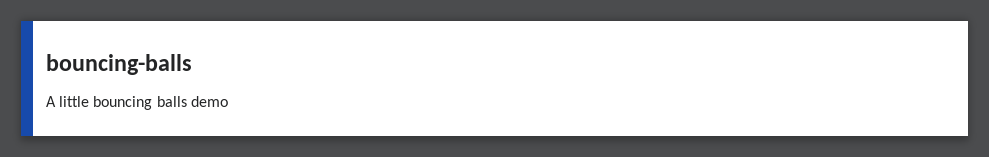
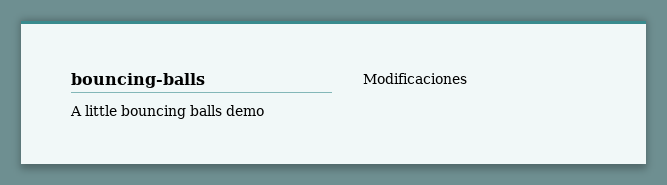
(228, 101) none -> [363,73,467,84] Modificaciones

